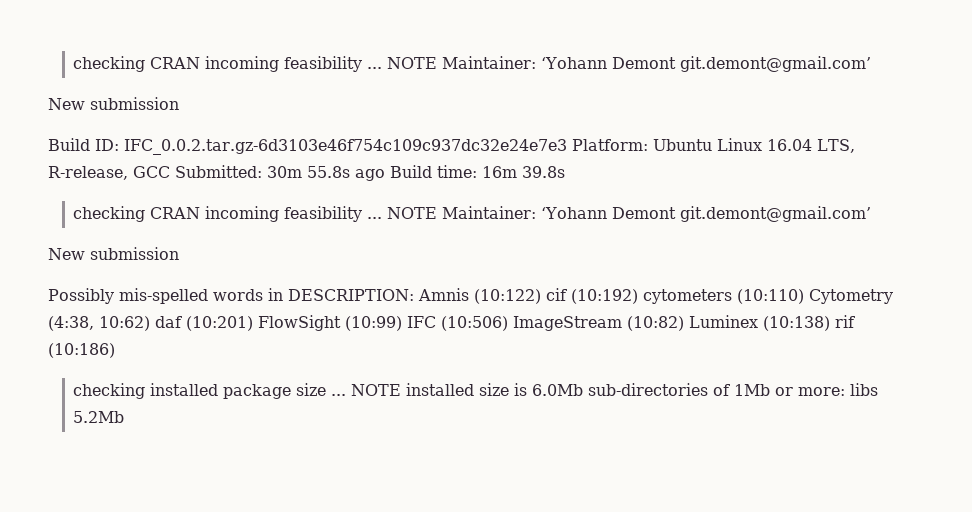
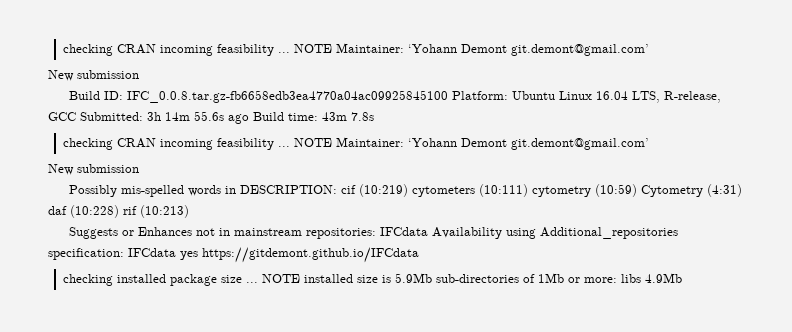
[124,139,567,155] IFC_0.0.2.tar.gz-6d3103e46f754c109c937dc32e24e7e3 -> [126,90,448,103] IFC_0.0.8.tar.gz-fb6658edb3ea4770a04ac09925845100
[267,166,350,178] 30m 55.8s -> [147,111,224,121] 3h 14m 55.6s
[482,166,565,178] 16m 39.8s -> [322,112,374,121] 43m 7.8s
[418,288,893,304] [48,315,855,331] [48,343,115,358] Amnis (10:122) cif (10:192) cytometers (10:110) Cytometry (4:38, 10:62) daf (10:201) FlowSight (10:99) IFC (10:506) ImageStream (10:82) Luminex (10:138) rif (10:186) -> [340,184,742,197] [48,205,189,218] [68,227,678,239] [48,247,419,263] cif (10:219) cytometers (10:111) cytometry (10:59) Cytometry (4:31) daf (10:228) rif (10:213) // Suggests or Enhances not in mainstream repositories: IFCdata Availability using Additional_repositories specification: IFCdata yes https://gitdemont.github.io/IFCdata
[532,384,584,396] 6.0Mb -> [394,273,432,283] 5.9Mb
[73,411,125,423] 5.2Mb -> [644,273,682,283] 4.9Mb

